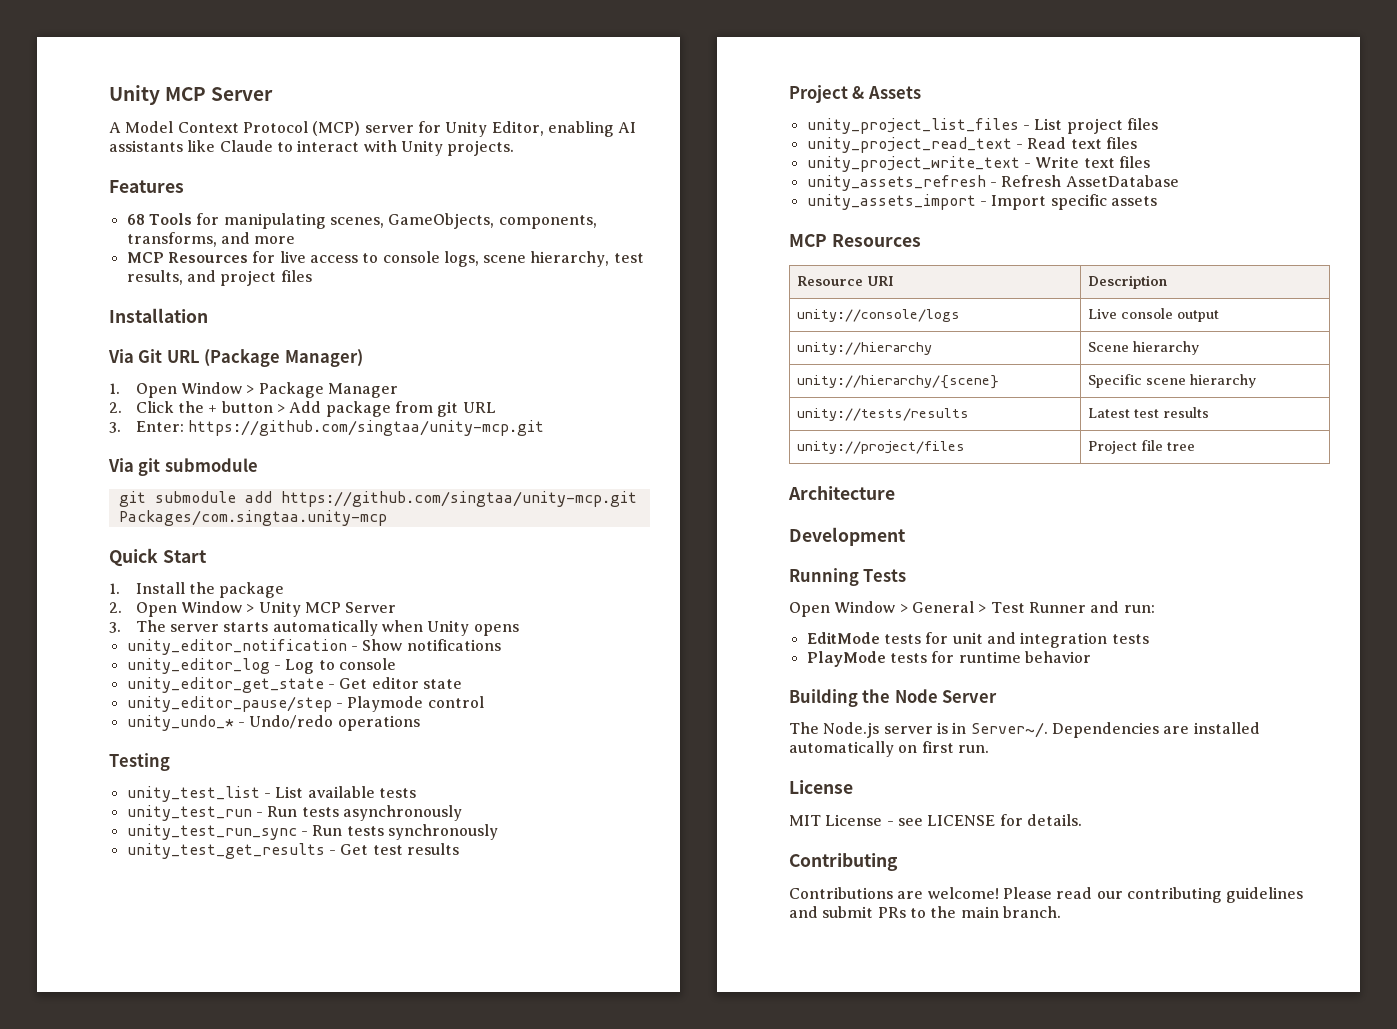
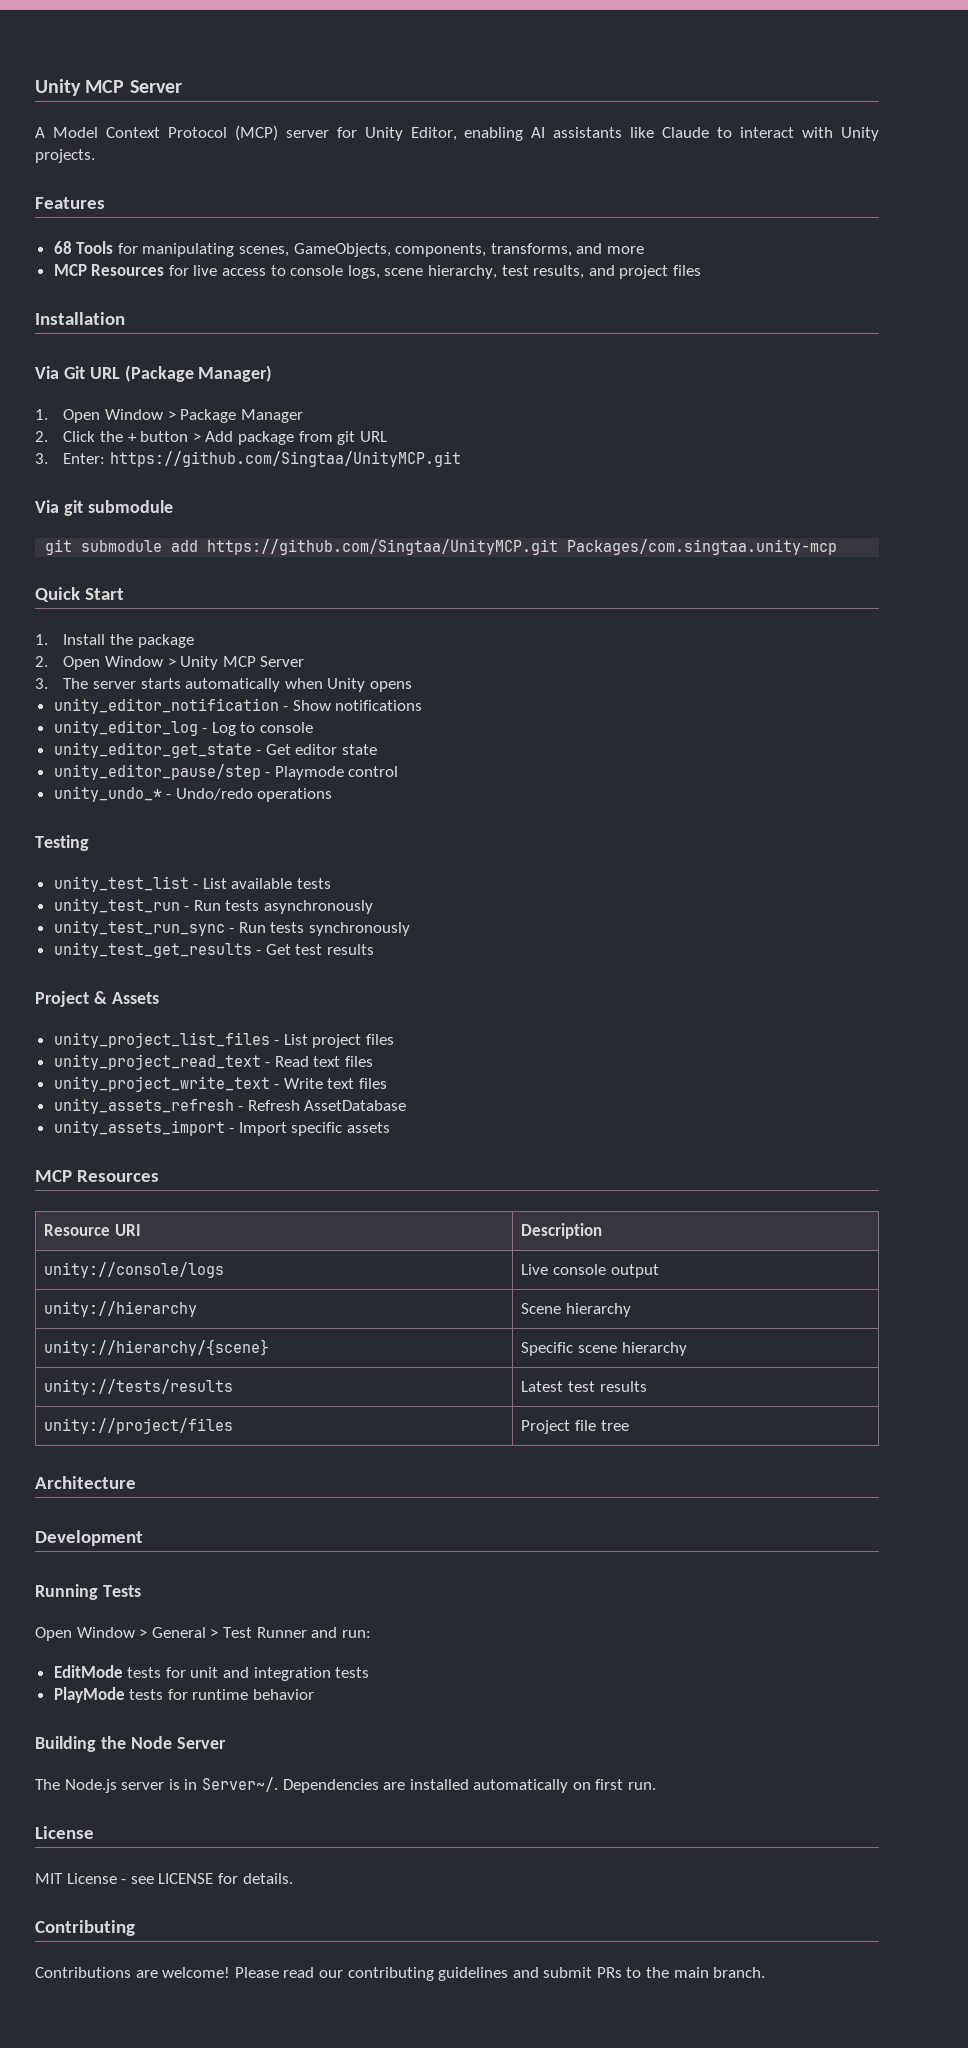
[188,420,545,436] https://github.com/singtaa/unity-mcp.git -> [110,451,462,467] https://github.com/Singtaa/UnityMCP.git
[280,491,637,507] https://github.com/singtaa/unity-mcp.git -> [207,539,559,555] https://github.com/Singtaa/UnityMCP.git

